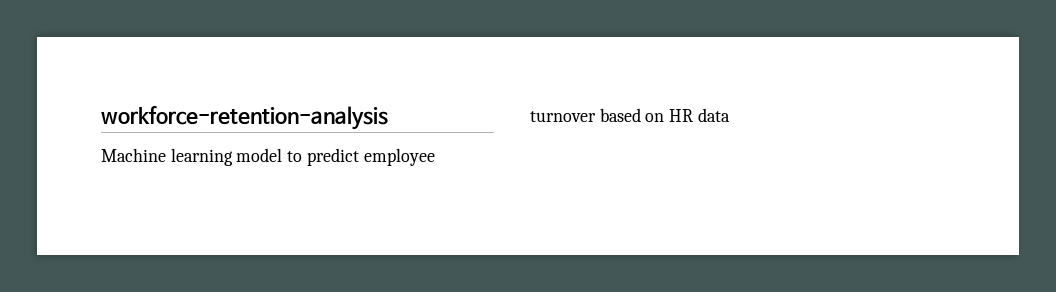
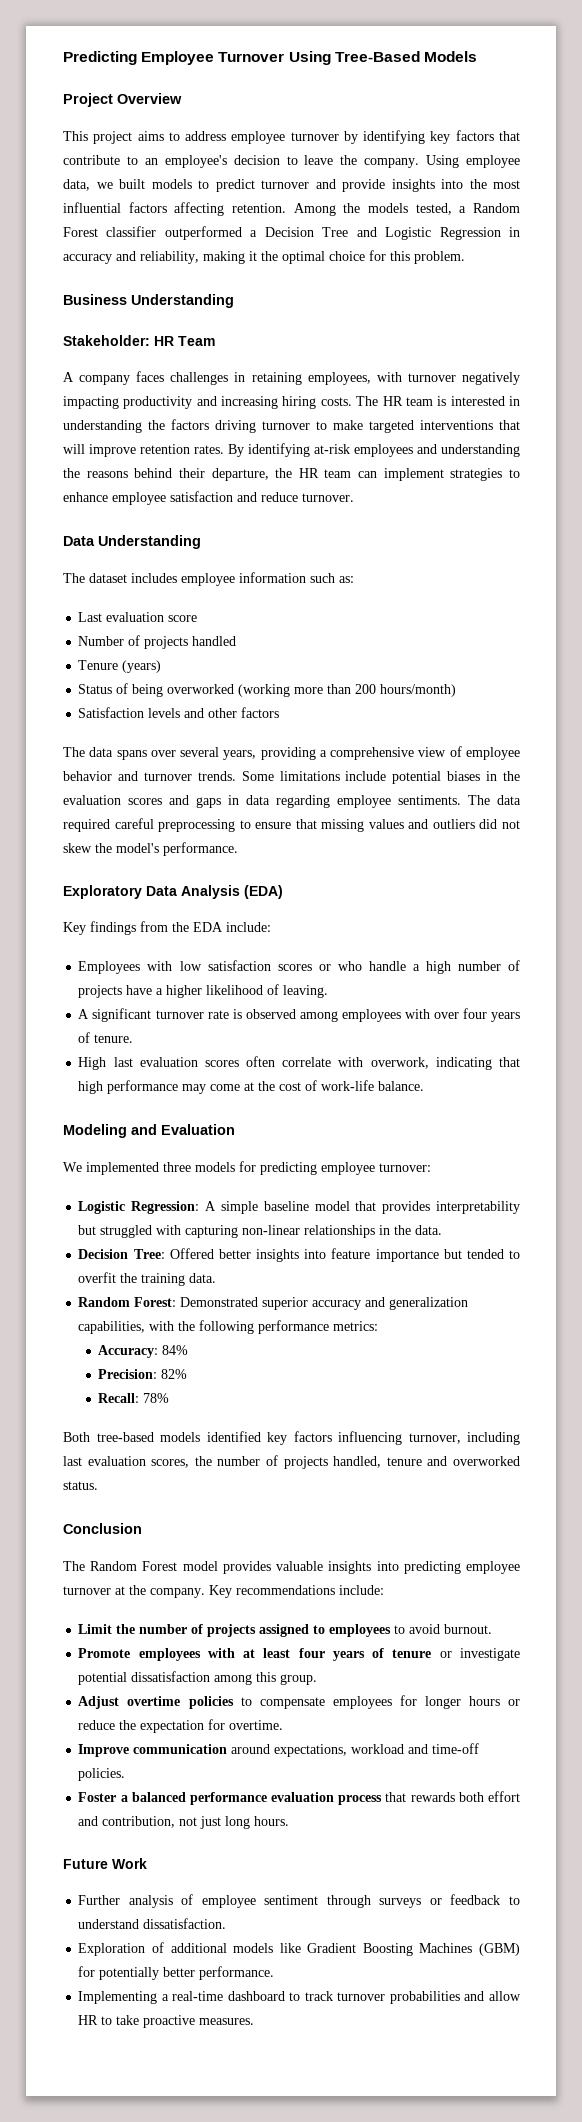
[101,106,388,130] [101,148,435,166] [530,108,730,122] workforce-retention-analysis // Machine learning model to predict employee turnover based on HR data -> [63,51,477,65] [63,93,182,107] [63,130,520,144] [63,155,520,168] [63,179,520,192] [63,202,520,216] [63,226,520,240] [63,250,465,264] [63,294,234,308] [63,335,215,346] [63,371,520,385] [63,396,521,409] [63,419,520,433] [63,443,520,457] [63,468,520,481] [63,491,354,505] [63,535,201,549] [63,572,354,586] [78,612,198,622] [78,635,237,649] [78,660,162,673] [78,683,457,697] [78,707,280,718] [63,746,520,760] [63,771,520,784] [63,795,521,808] [63,818,520,832] [63,842,238,856] [63,885,283,899] [63,921,271,935] [78,960,521,974] [78,984,329,998] [78,1008,520,1022] [78,1032,134,1043] [78,1056,521,1070] [78,1080,425,1094] [63,1124,235,1138] [63,1161,431,1175] [78,1201,520,1214] [78,1225,443,1238] [78,1248,521,1262] [78,1272,217,1286] [78,1297,469,1310] [78,1320,379,1334] [98,1345,189,1358] [98,1369,188,1379] [98,1393,170,1403] [63,1431,520,1445] [63,1455,520,1469] [63,1481,98,1490] [63,1523,142,1534] [63,1561,520,1574] [63,1585,384,1598] [78,1624,493,1637] [78,1648,520,1661] [78,1671,318,1685] [78,1695,520,1709] [78,1719,284,1733] [78,1743,480,1757] [78,1768,126,1781] [78,1791,521,1805] [78,1816,290,1829] [63,1858,147,1869] [78,1894,520,1908] [78,1918,227,1929] [78,1942,520,1956] [78,1966,275,1980] [78,1991,522,2004] [78,2015,255,2028] Predicting Employee Turnover Using Tree-Based Models // Project Overview // This project aims to address employee turnover by identifying key factors that contribute to an employee's decision to leave the company. Using employee data, we built models to predict turnover and provide insights into the most influential factors affecting retention. Among the models tested, a Random Forest classifier outperformed a Decision Tree and Logistic Regression in accuracy and reliability, making it the optimal choice for this problem. // Business Understanding // Stakeholder: HR Team // A company faces challenges in retaining employees, with turnover negatively impacting productivity and increasing hiring costs. The HR team is interested in understanding the factors driving turnover to make targeted interventions that will improve retention rates. By identifying at-risk employees and understanding the reasons behind their departure, the HR team can implement strategies to enhance employee satisfaction and reduce turnover. // Data Understanding // The dataset includes employee information such as: // Last evaluation score // Number of projects handled // Tenure (years) // Status of being overworked (working more than 200 hours/month) // Satisfaction levels and other factors // The data spans over several years, providing a comprehensive view of employee behavior and turnover trends. Some limitations include potential biases in the evaluation scores and gaps in data regarding employee sentiments. The data required careful preprocessing to ensure that missing values and outliers did not skew the model's performance. // Exploratory Data Analysis (EDA) // Key findings from the EDA include: // Employees with low satisfaction scores or who handle a high number of projects have a higher likelihood of leaving. // A significant turnover rate is observed among employees with over four years of tenure. // High last evaluation scores often correlate with overwork, indicating that high performance may come at the cost of work-life balance. // Modeling and Evaluation // We implemented three models for predicting employee turnover: // Logistic Regression: A simple baseline model that provides interpretability but struggled with capturing non-linear relationships in the data. // Decision Tree: Offered better insights into feature importance but tended to overfit the training data. // Random Forest: Demonstrated superior accuracy and generalization capabilities, with the following performance metrics: // Accuracy: 84% // Precision: 82% // Recall: 78% // Both tree-based models identified key factors influencing turnover, including last evaluation scores, the number of projects handled, tenure and overworked status. // Conclusion // The Random Forest model provides valuable insights into predicting employee turnover at the company. Key recommendations include: // Limit the number of projects assigned to employees to avoid burnout. // Promote employees with at least four years of tenure or investigate potential dissatisfaction among this group. // Adjust overtime policies to compensate employees for longer hours or reduce the expectation for overtime. // Improve communication around expectations, workload and time-off policies. // Foster a balanced performance evaluation process that rewards both effort and contribution, not just long hours. // Future Work // Further analysis of employee sentiment through surveys or feedback to understand dissatisfaction. // Exploration of additional models like Gradient Boosting Machines (GBM) for potentially better performance. // Implementing a real-time dashboard to track turnover probabilities and allow HR to take proactive measures.

